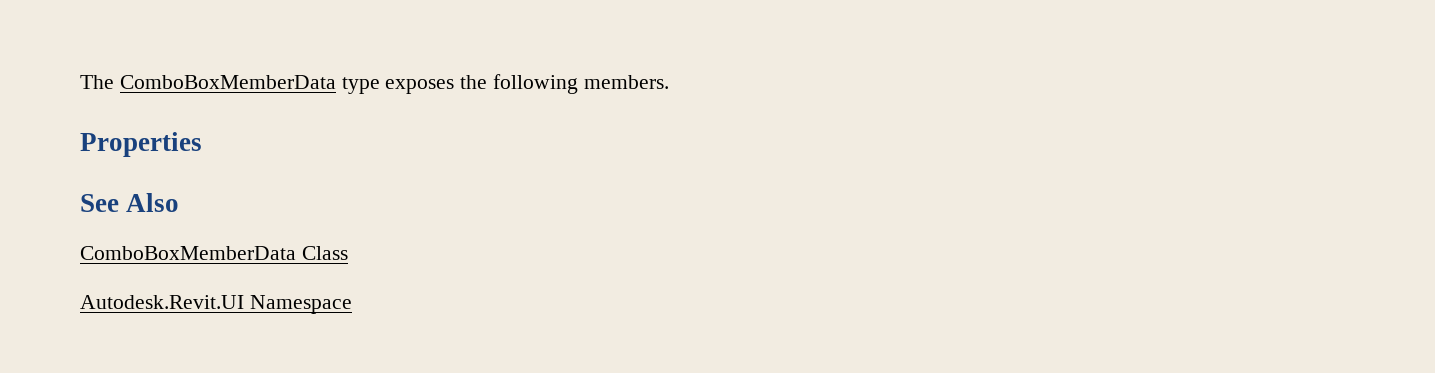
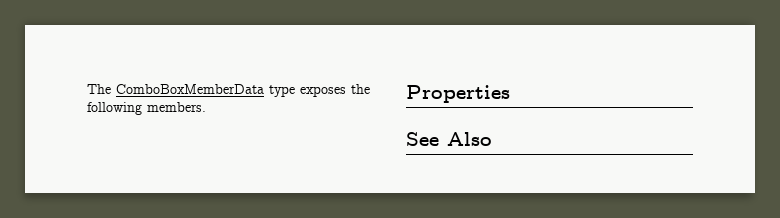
[80,246,348,260] [80,295,352,314] // ComboBoxMemberData Class // Autodesk.Revit.UI Namespace -> (492, 139) none

